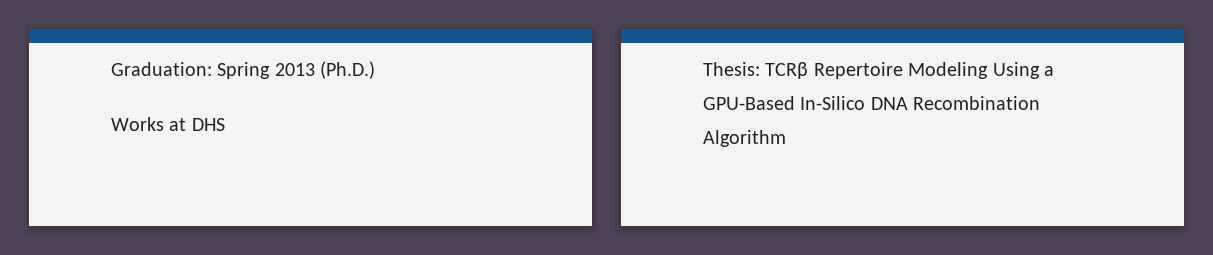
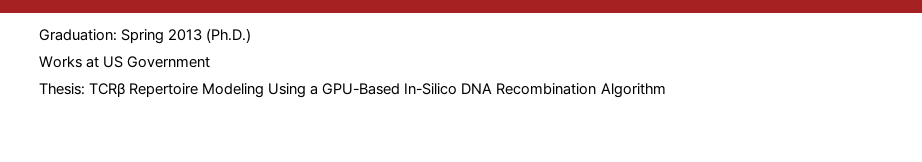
[191,118,225,131] DHS -> [103,56,211,68] US Government

